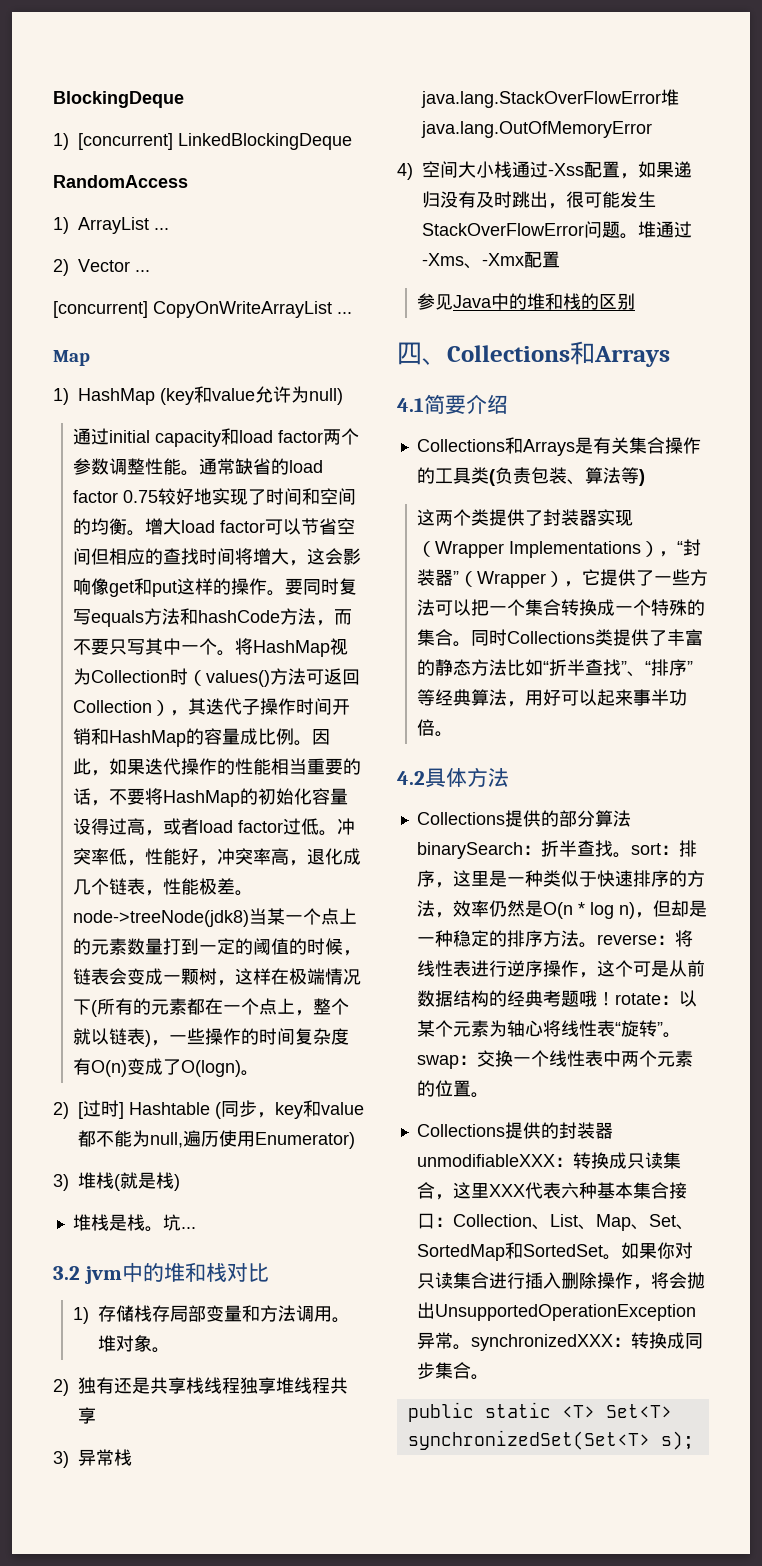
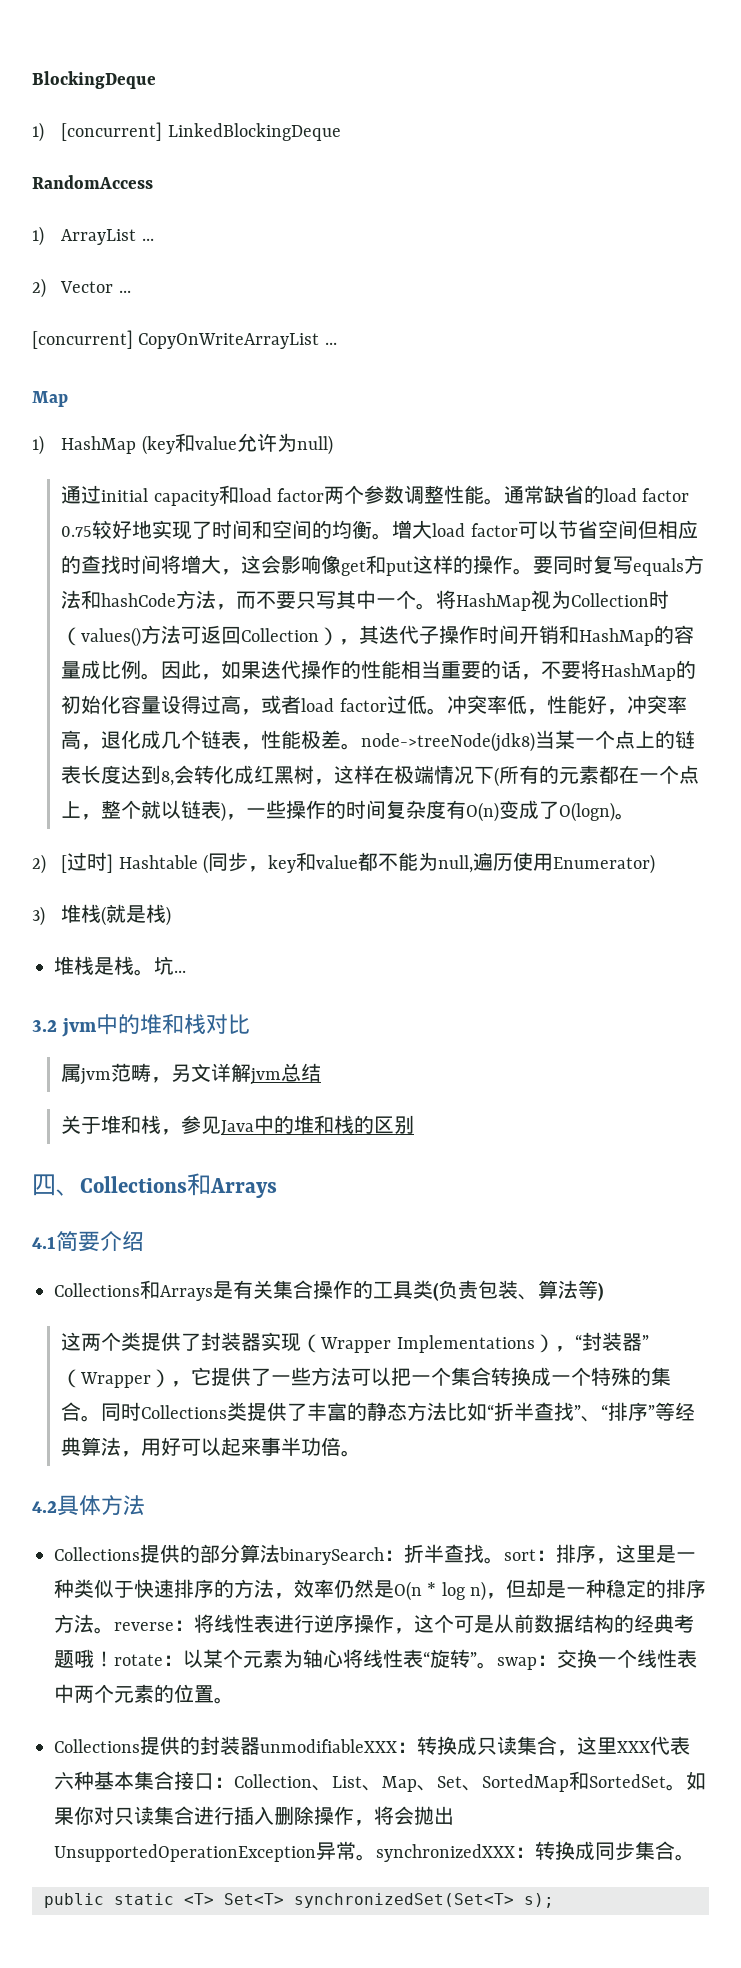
[91,938,362,956] [73,968,200,985] 元素数量打到一定的阈值的时候，链表会变成一颗 -> [675,730,696,749] [61,765,295,786] 链表长度达到8,会转化成红黑
[73,1305,351,1324] [98,1335,171,1353] [53,1377,348,1396] [78,1407,96,1424] [53,1449,132,1468] [421,89,679,108] [421,121,652,138] [397,161,692,180] [422,191,656,209] [422,221,692,239] [422,251,560,269] 1)存储栈存局部变量和方法调用。堆对象。 // 2)独有还是共享栈线程独享堆线程共享 // 3)异常栈java.lang.StackOverFlowError堆java.lang.OutOfMemoryError // 4)空间大小栈通过-Xss配置，如果递归没有及时跳出，很可能发生StackOverFlowError问题。堆通过-Xms、-Xmx配置 // -> [61,1063,322,1085] [61,1115,182,1135] 属jvm范畴，另文详解jvm总结 // 关于堆和栈，

